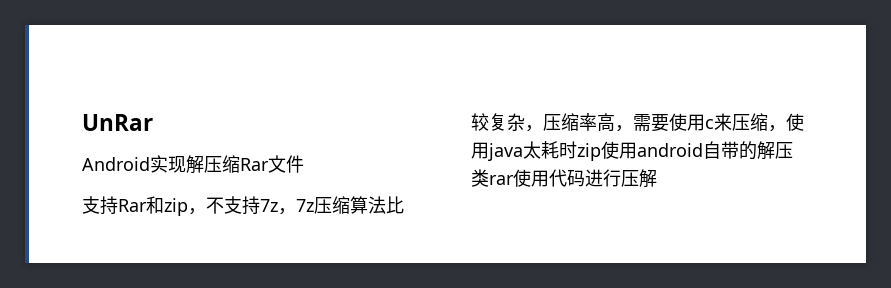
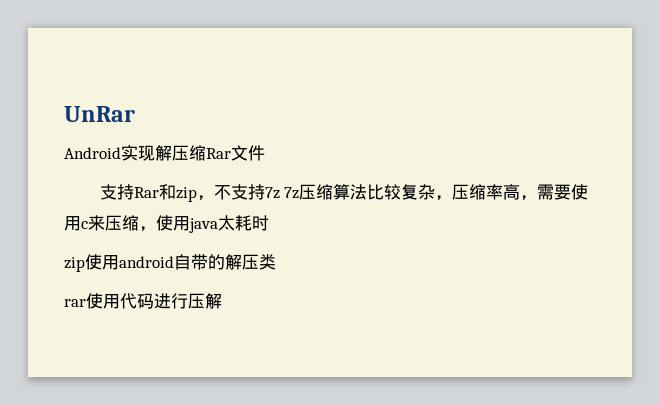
[278,208,296,215] ， -> (280, 193) none
(577, 150) none -> (269, 223) //
(489, 178) none -> (276, 262) //

